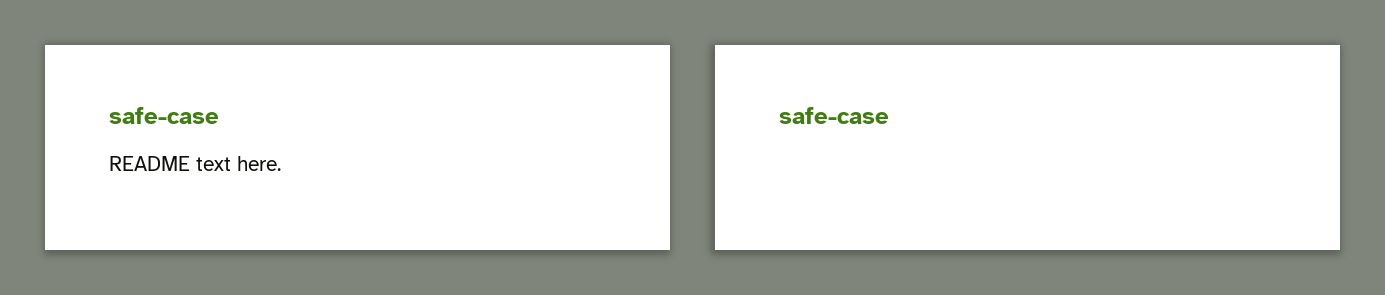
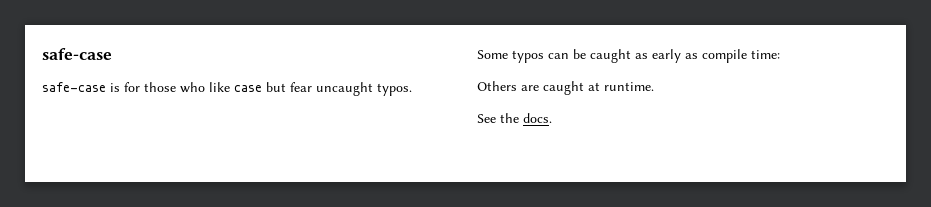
[109,156,281,171] [779,107,889,124] README text here. // safe-case -> [42,82,412,96] [477,49,780,63] [477,81,654,95] [477,113,552,123] safe-case is for those who like case but fear uncaught typos. // Some typos can be caught as early as compile time: // Others are caught at runtime. // See the docs.

